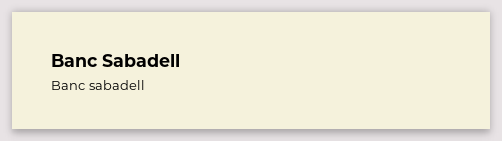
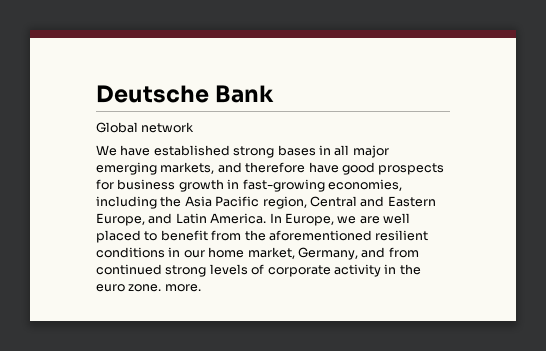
[51,54,180,67] [51,80,145,90] Banc Sabadell // Banc sabadell -> [96,85,275,103] [96,122,195,133] [96,145,389,158] [96,162,445,175] [96,179,402,192] [96,196,436,209] [96,213,410,226] [96,230,429,243] [96,247,419,260] [96,264,421,277] [96,284,201,292] Deutsche Bank // Global network // We have established strong bases in all major emerging markets, and therefore have good prospects for business growth in fast-growing economies, including the Asia Pacific region, Central and Eastern Europe, and Latin America. In Europe, we are well placed to benefit from the aforementioned resilient conditions in our home market, Germany, and from continued strong levels of corporate activity in the euro zone. more.

